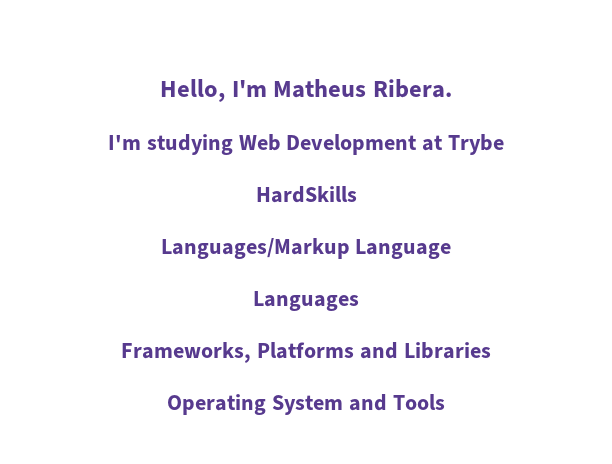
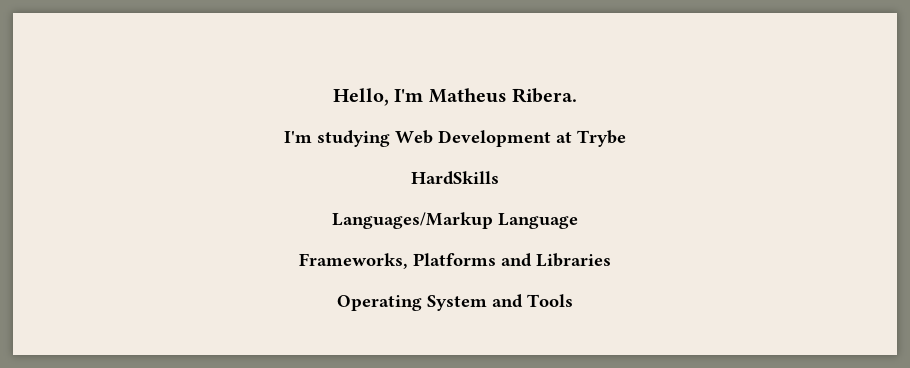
[253,291,359,311] // Languages -> (578, 221) none

